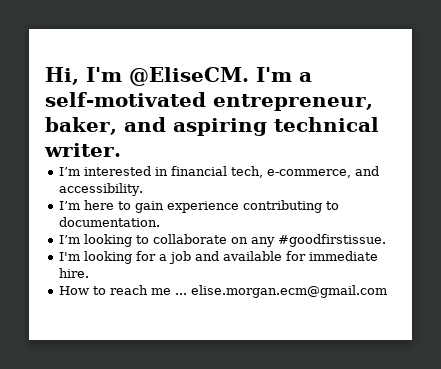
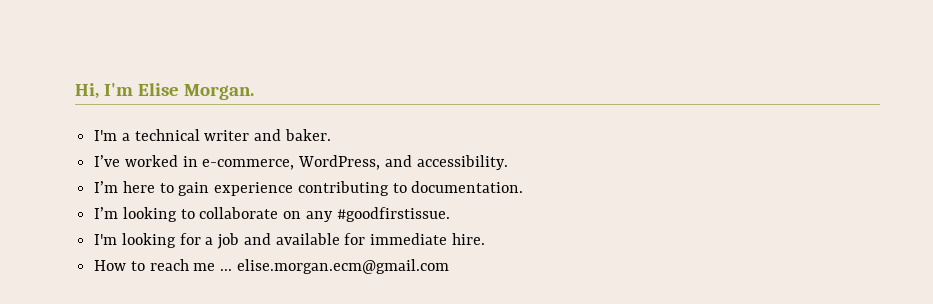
[129,67,312,86] [45,92,373,111] [45,117,379,136] [44,143,121,157] [58,166,351,178] @EliseCM. I'm a self-motivated entrepreneur, baker, and aspiring technical writer. // I’m interested in financial tech, e-commerce, -> [137,83,254,100] [94,129,331,141] [94,155,381,170] Elise Morgan. // I'm a technical writer and baker. // I’ve worked in e-commerce, WordPress,

